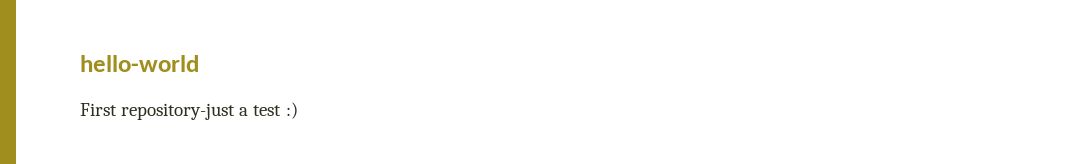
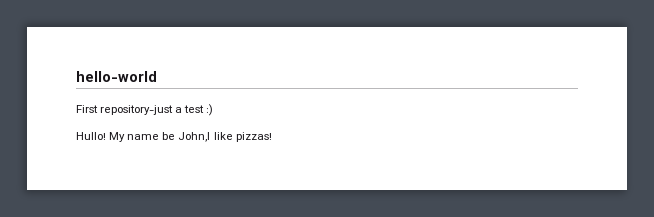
(298, 110) none -> [76,132,272,142] // Hullo! My name be John,I like pizzas!

